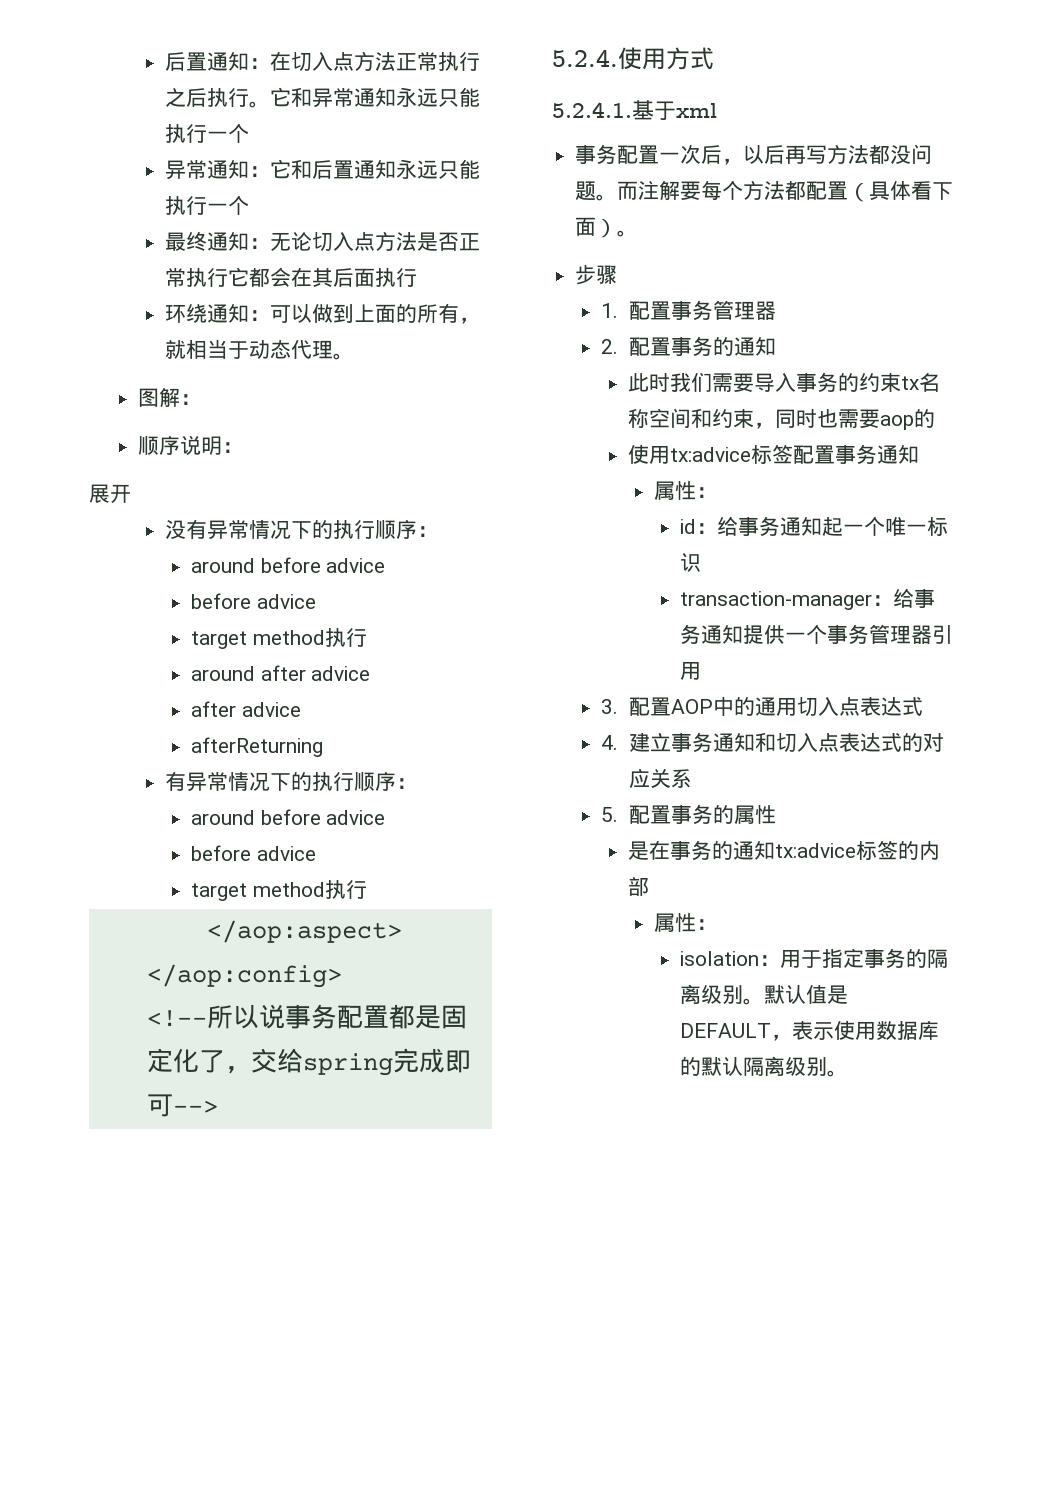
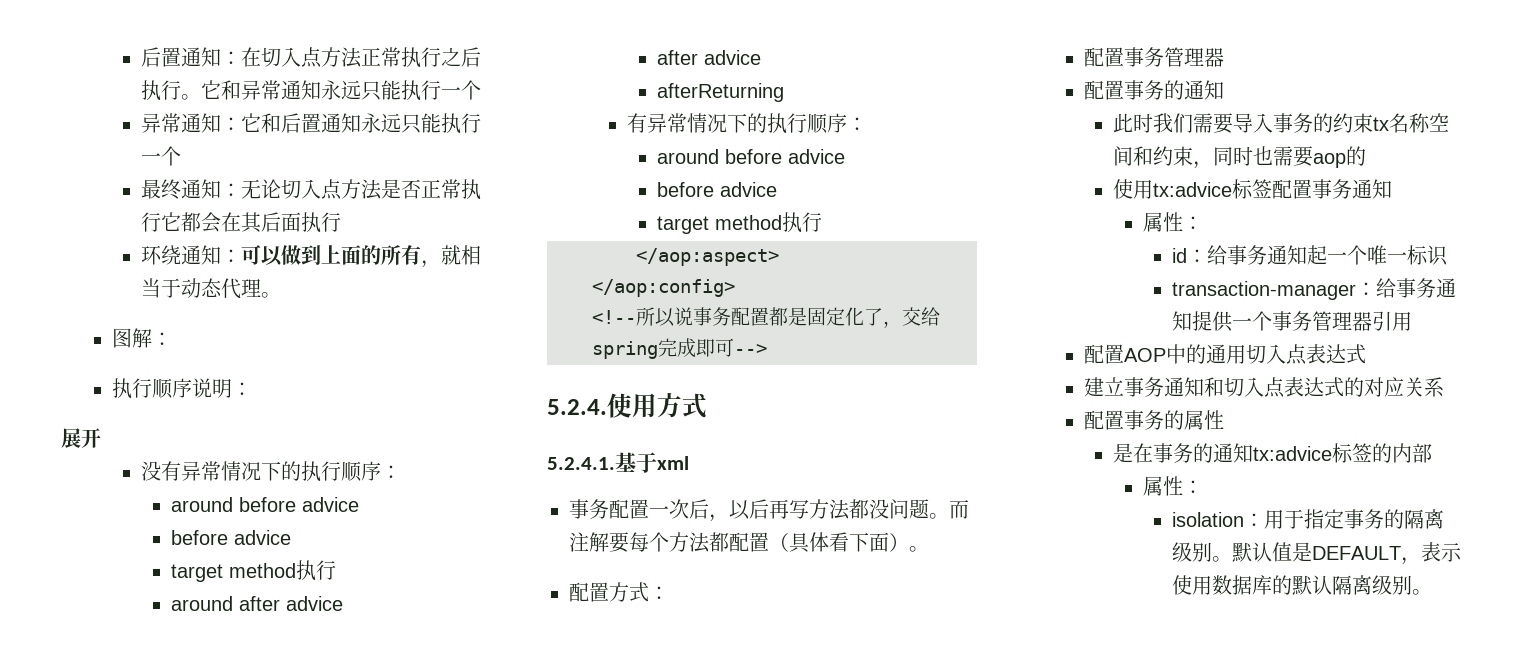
(202, 399) none -> [112,378,153,399] 执行
[575,264,618,285] [601,303,619,318] 步骤 // 1. -> [569,582,669,602] 配置方式： //
[601,339,619,354] 2. -> (1225, 57) none
[601,699,619,714] 3. -> (1412, 321) none
[601,735,619,750] 4. -> (1367, 354) none
[601,807,619,822] 5. -> (1445, 387) none

